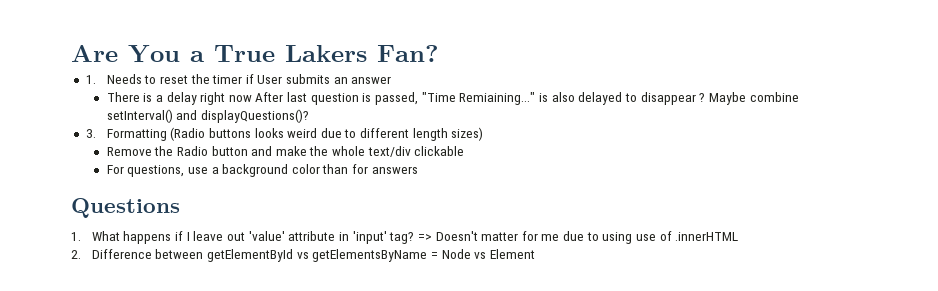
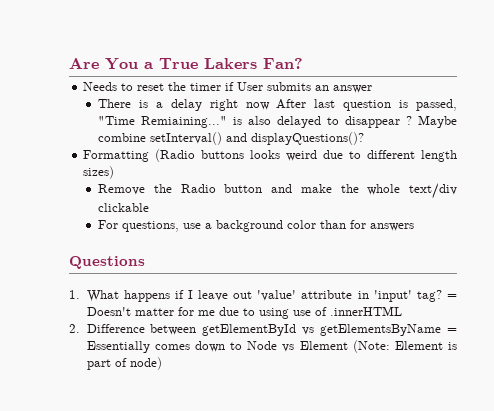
[85,75,96,84] 1. -> (303, 63) none
[85,129,96,138] 3. -> (365, 138) none
[417,234,432,241] => -> [446,294,457,299] =
[441,249,535,259] Node vs Element -> [86,340,458,353] [86,357,162,370] Essentially comes down to Node vs Element (Note: Element is part of node)

